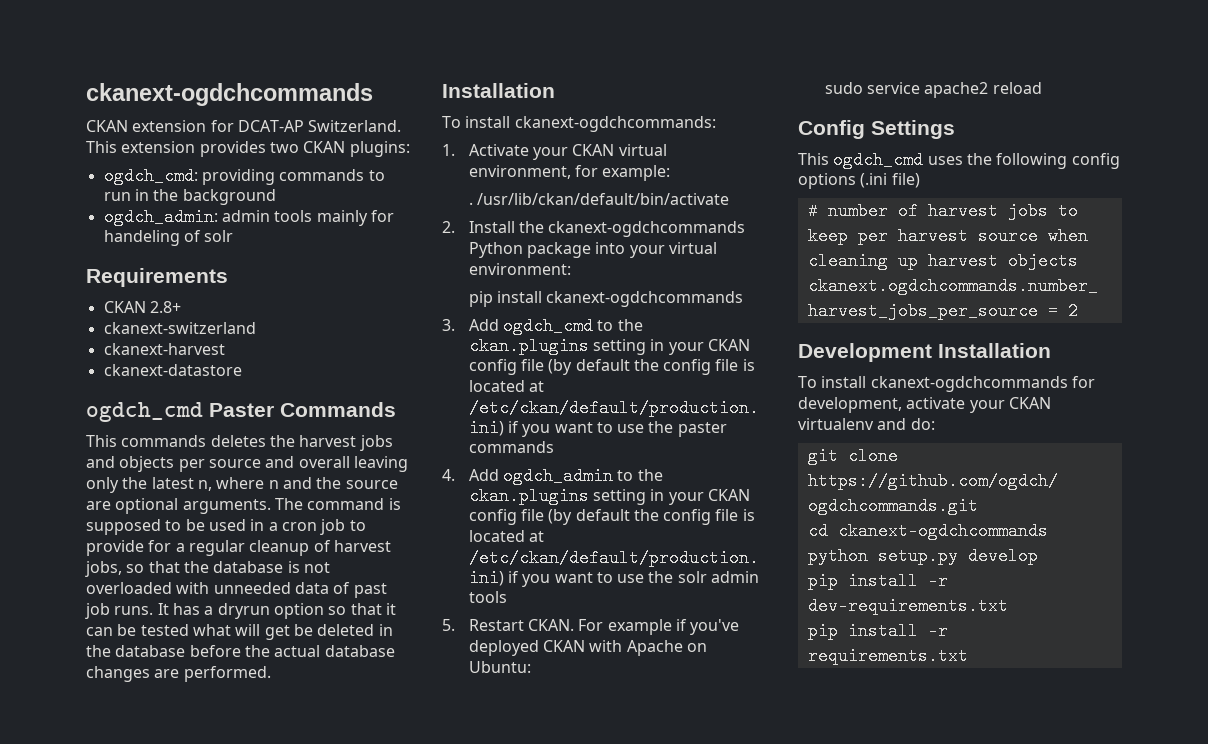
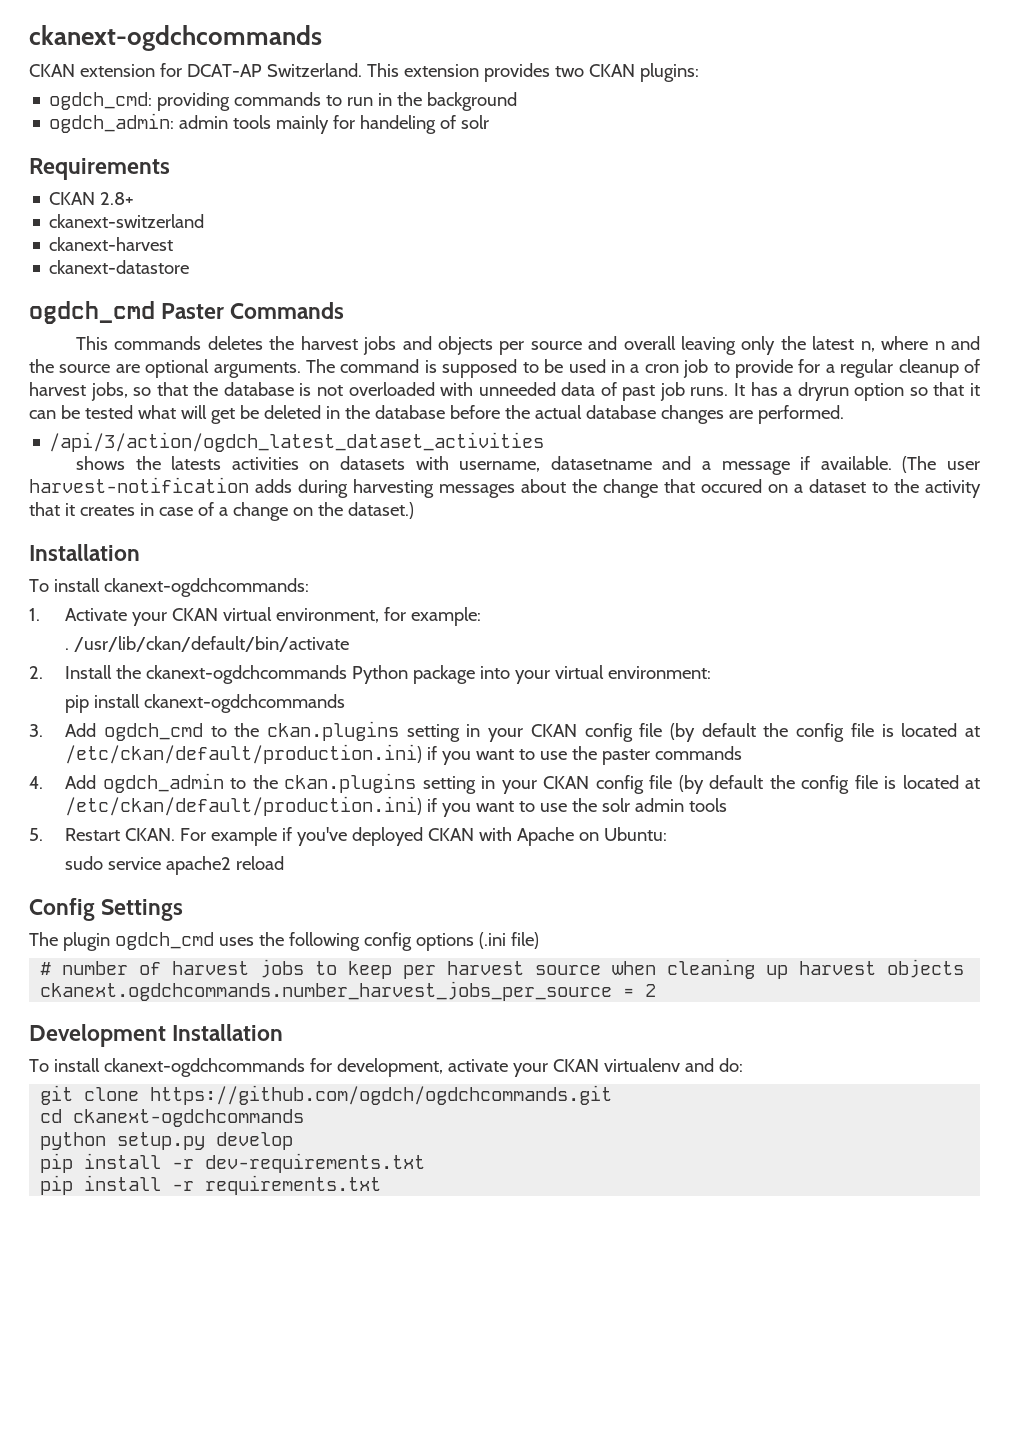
(271, 674) none -> [49,432,545,452] [75,456,981,475] [29,477,981,498] [29,502,414,521] // /api/3/action/ogdch_latest_dataset_activities // shows the latests activities on datasets with username, datasetname and a message if available. (The user harvest-notification adds during harvesting messages about the change that occured on a dataset to the activity that it creates in case of a change on the dataset.)
[798,153,829,165] This -> [29,932,110,951] The plugin

